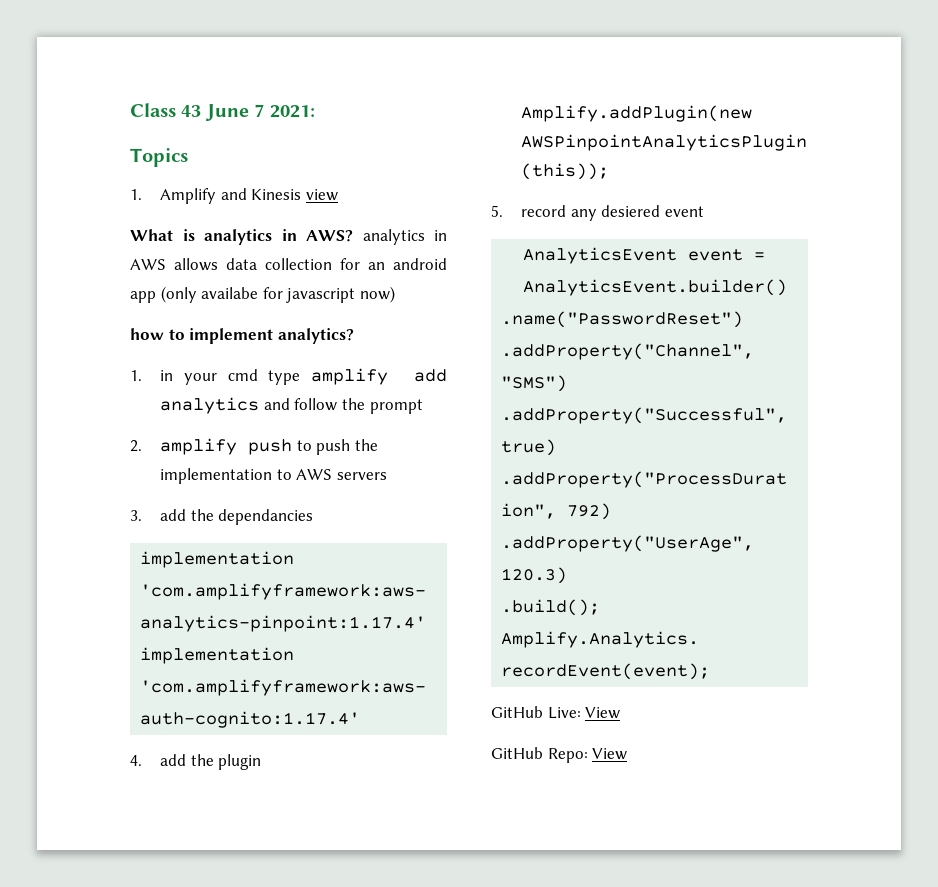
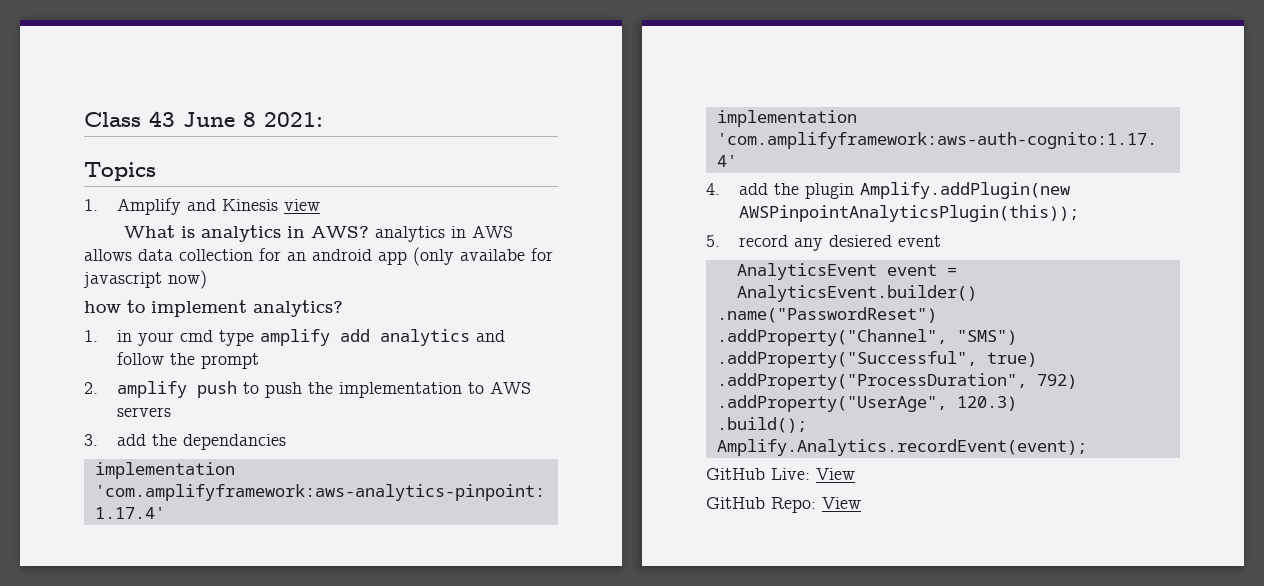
[254,104,265,117] 7 -> [243,112,256,127] 8

